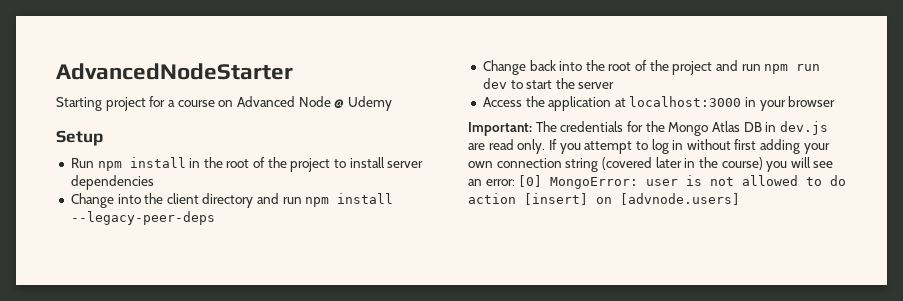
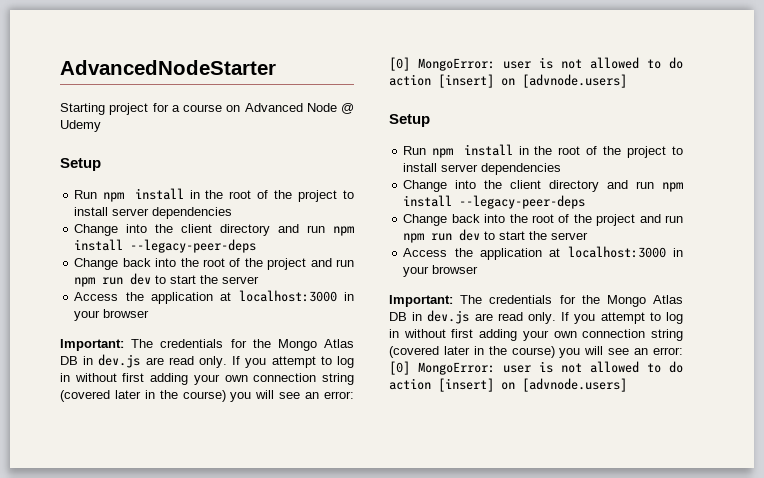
(740, 199) none -> [389,114,430,127] [403,144,683,158] [403,163,562,175] [403,180,683,192] [403,195,586,209] [403,214,683,226] [403,229,589,243] [403,246,683,260] [403,265,479,277] [389,295,683,307] [389,310,683,324] [389,329,683,341] [389,346,683,358] [389,361,683,375] [389,378,627,392] // Setup // Run npm install in the root of the project to install server dependencies // Change into the client directory and run npm install --legacy-peer-deps // Change back into the root of the project and run npm run dev to start the server // Access the application at localhost:3000 in your browser // Important: The credentials for the Mongo Atlas DB in dev.js are read only. If you attempt to log in without first adding your own connection string (covered later in the course) you will see an error: [0] MongoError: user is not allowed to do action [insert] on [advnode.users]

